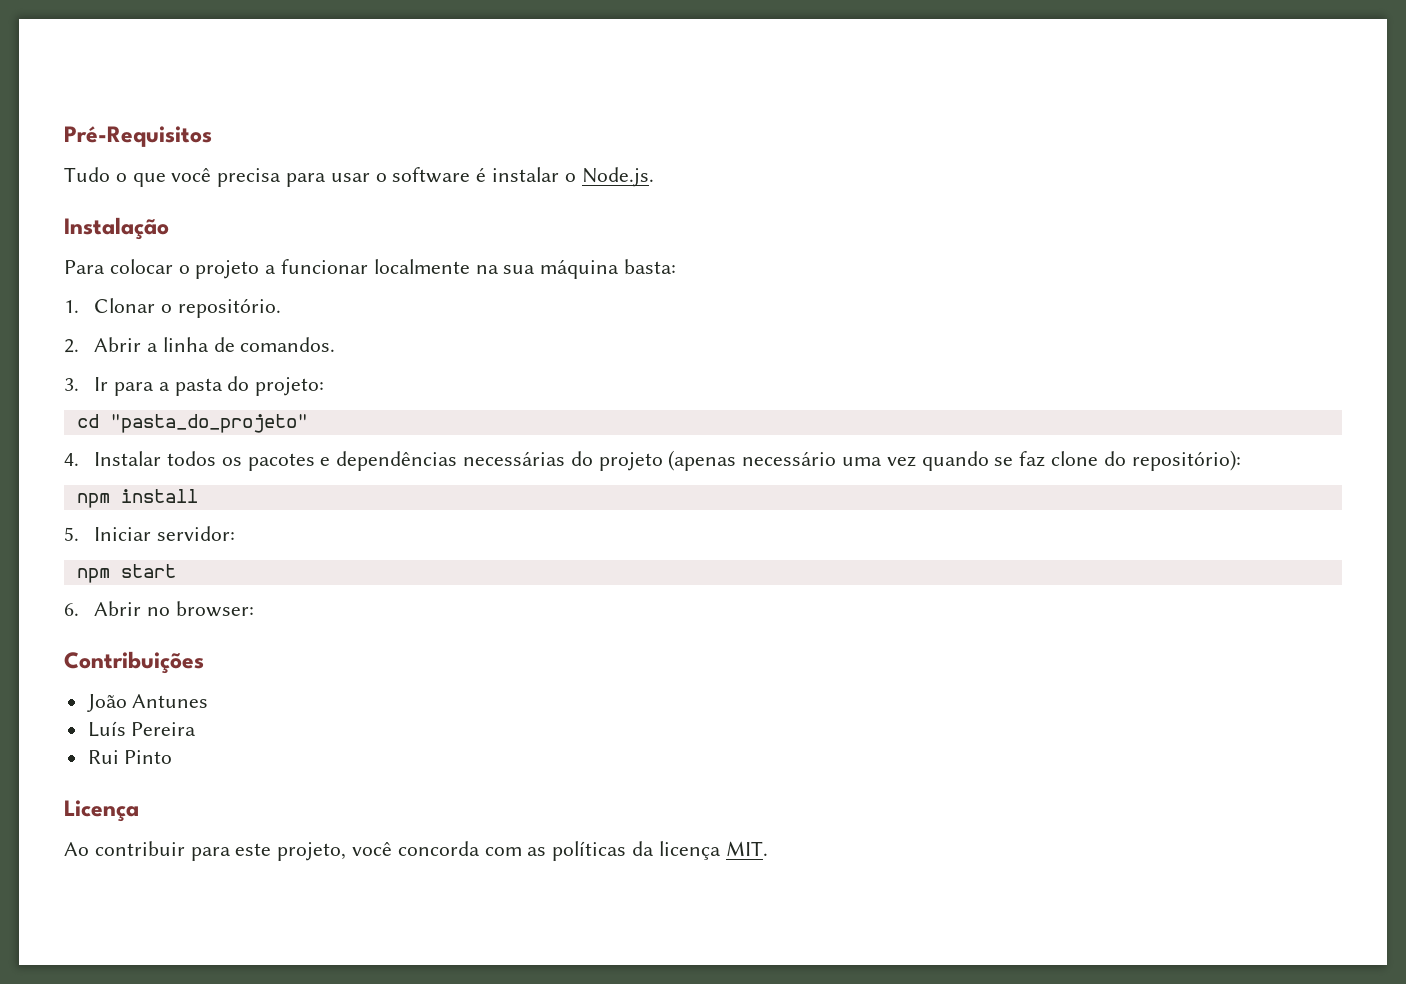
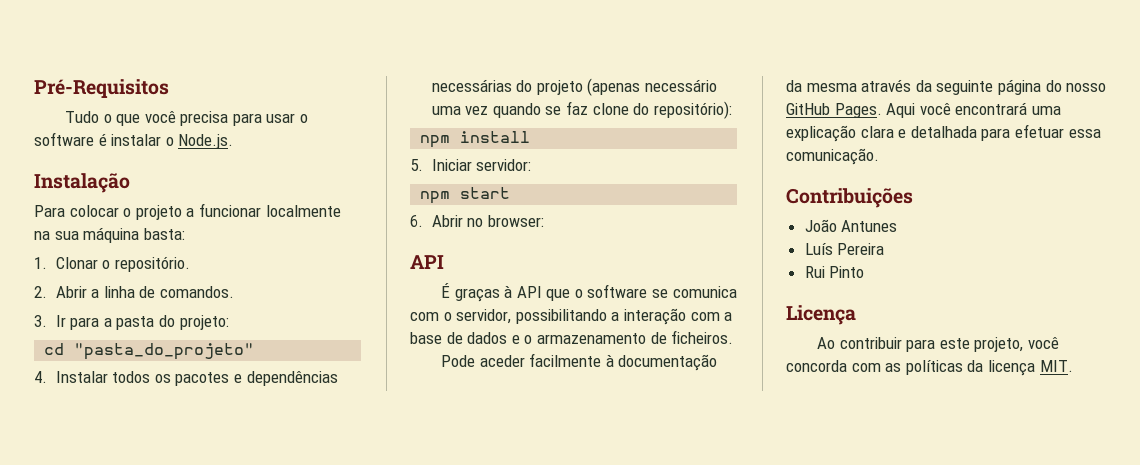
(254, 609) none -> [410,255,444,269] [440,283,737,302] [410,308,733,325] [410,330,734,344] [440,353,718,371] [786,79,1107,95] [786,102,1061,118] [786,124,1101,142] [786,148,879,165] // API // É graças à API que o software se comunica com o servidor, possibilitando a interação com a base de dados e o armazenamento de ficheiros. // Pode aceder facilmente à documentação da mesma através da seguinte página do nosso GitHub Pages. Aqui você encontrará uma explicação clara e detalhada para efetuar essa comunicação.

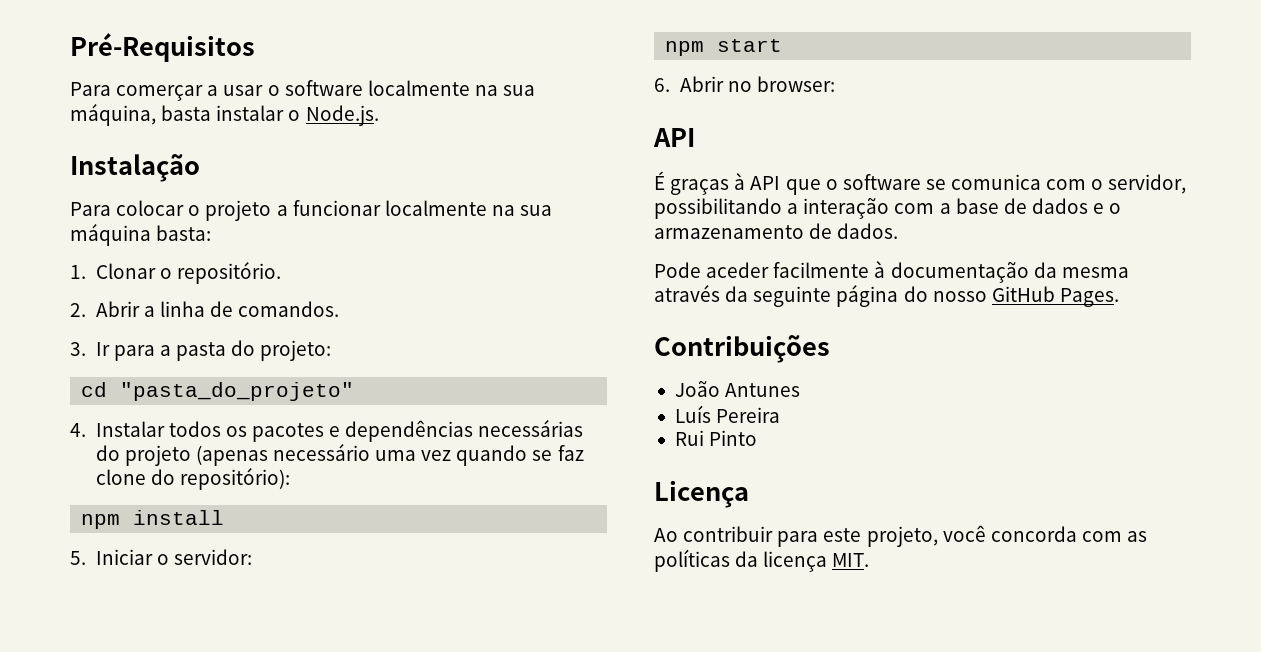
[64,111,309,126] [34,132,107,146] Tudo o que você precisa para usar o software é -> [70,80,536,101] [70,104,212,126] Para comerçar a usar o software localmente na sua máquina, basta
(472, 165) none -> [156,554,169,565] o
[671,330,734,344] ficheiros. -> [837,223,899,239] dados.
[886,102,1061,118] [786,124,1101,142] [786,148,879,165] Aqui você encontrará uma explicação clara e detalhada para efetuar essa comunicação. -> (1119, 297) none

